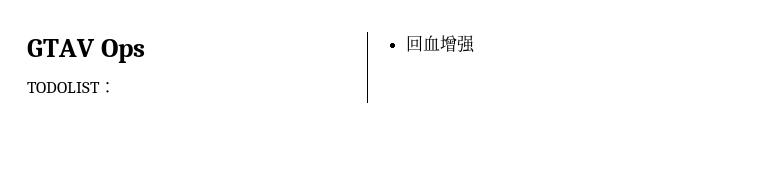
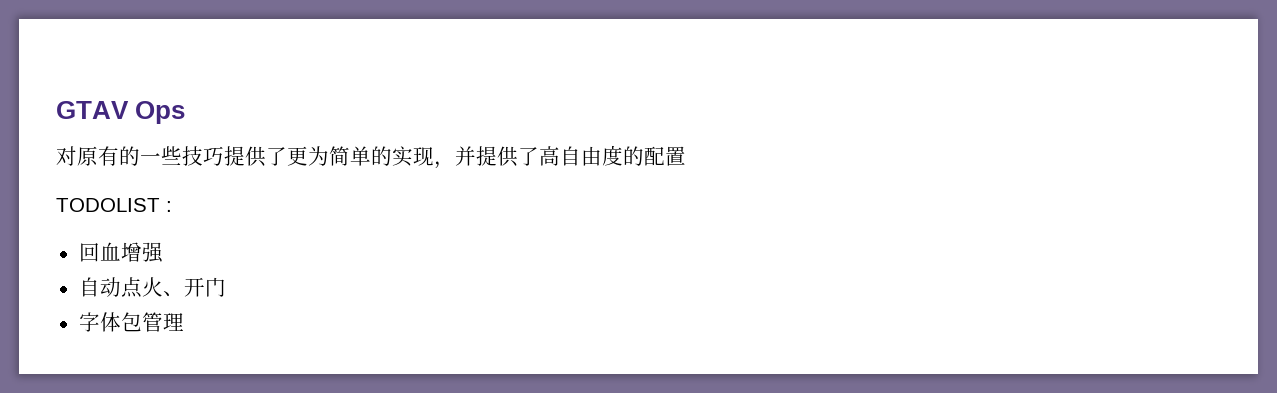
[27,82,116,93] [405,35,475,53] TODOLIST： // 回血增强 -> [56,145,686,169] [56,198,172,212] [78,242,164,263] [78,277,226,298] [78,312,184,332] 对原有的一些技巧提供了更为简单的实现，并提供了高自由度的配置 // TODOLIST : // 回血增强 // 自动点火、开门 // 字体包管理

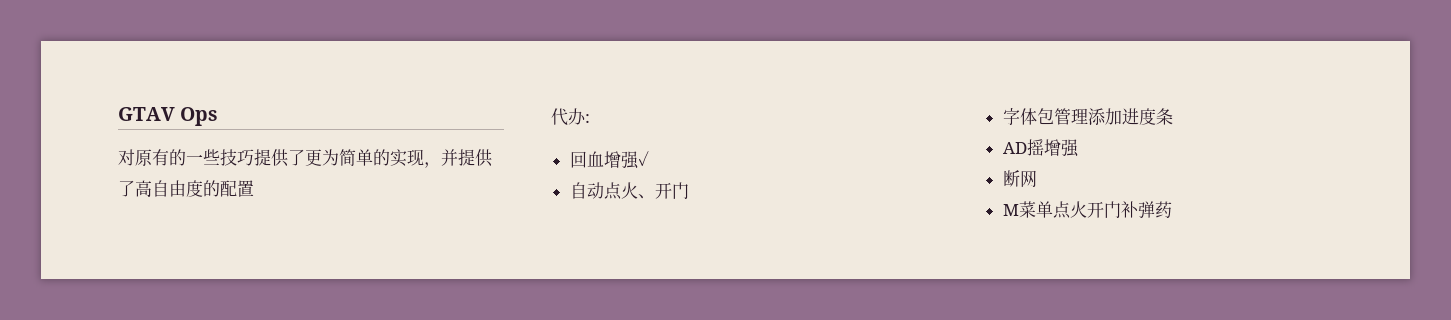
[56,198,160,212] TODOLIST -> [551,108,586,126] 代办
(164, 252) none -> [637,151,649,166] ✓
(184, 322) none -> [1087,108,1173,125] [1002,139,1079,157] [1002,170,1037,188] [1002,201,1172,219] 添加进度条 // AD摇增强 // 断网 // M菜单点火开门补弹药

